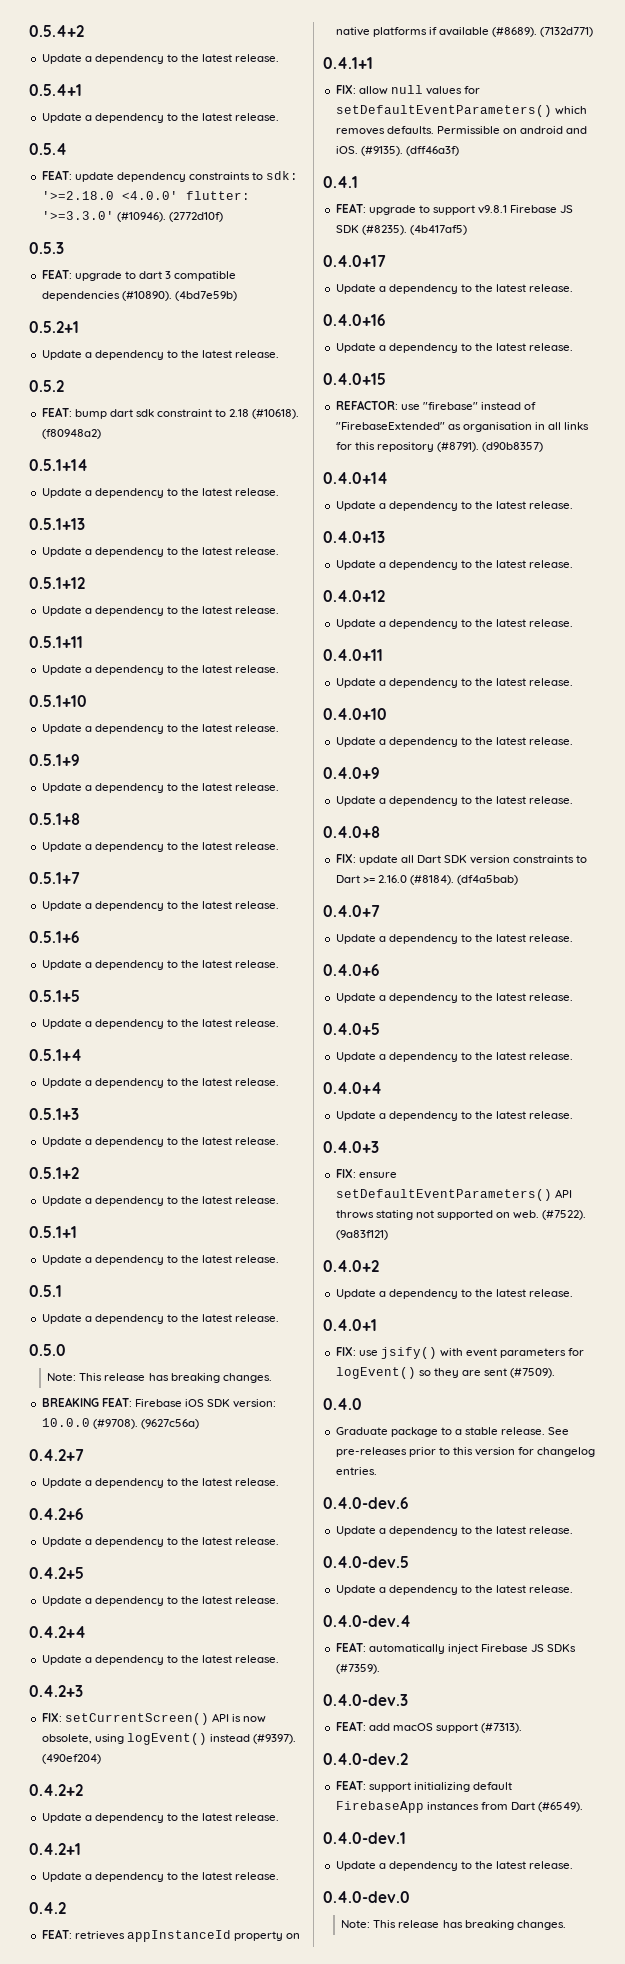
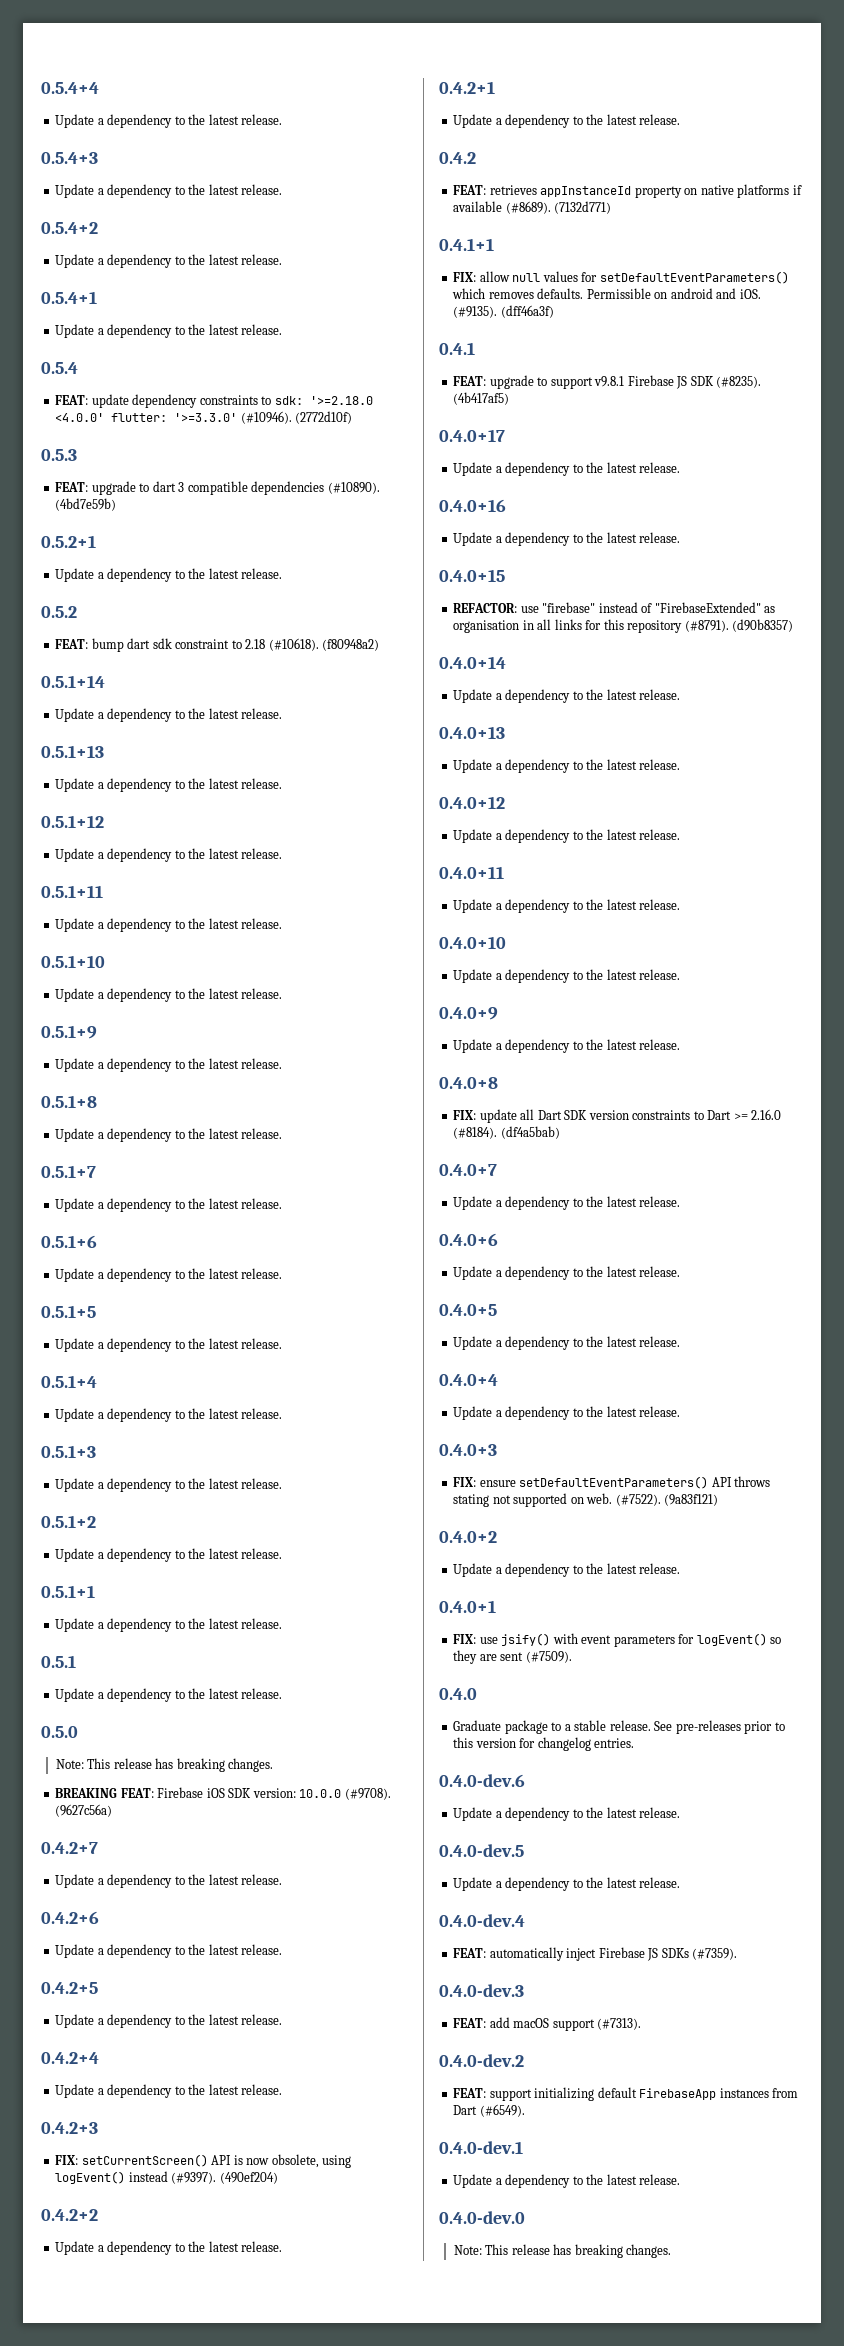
(29, 31) none -> [41,82,99,94] [55,114,283,128] [41,152,98,164] [55,184,283,198] 0.5.4+4 // Update a dependency to the latest release. // 0.5.4+3 // Update a dependency to the latest release. //

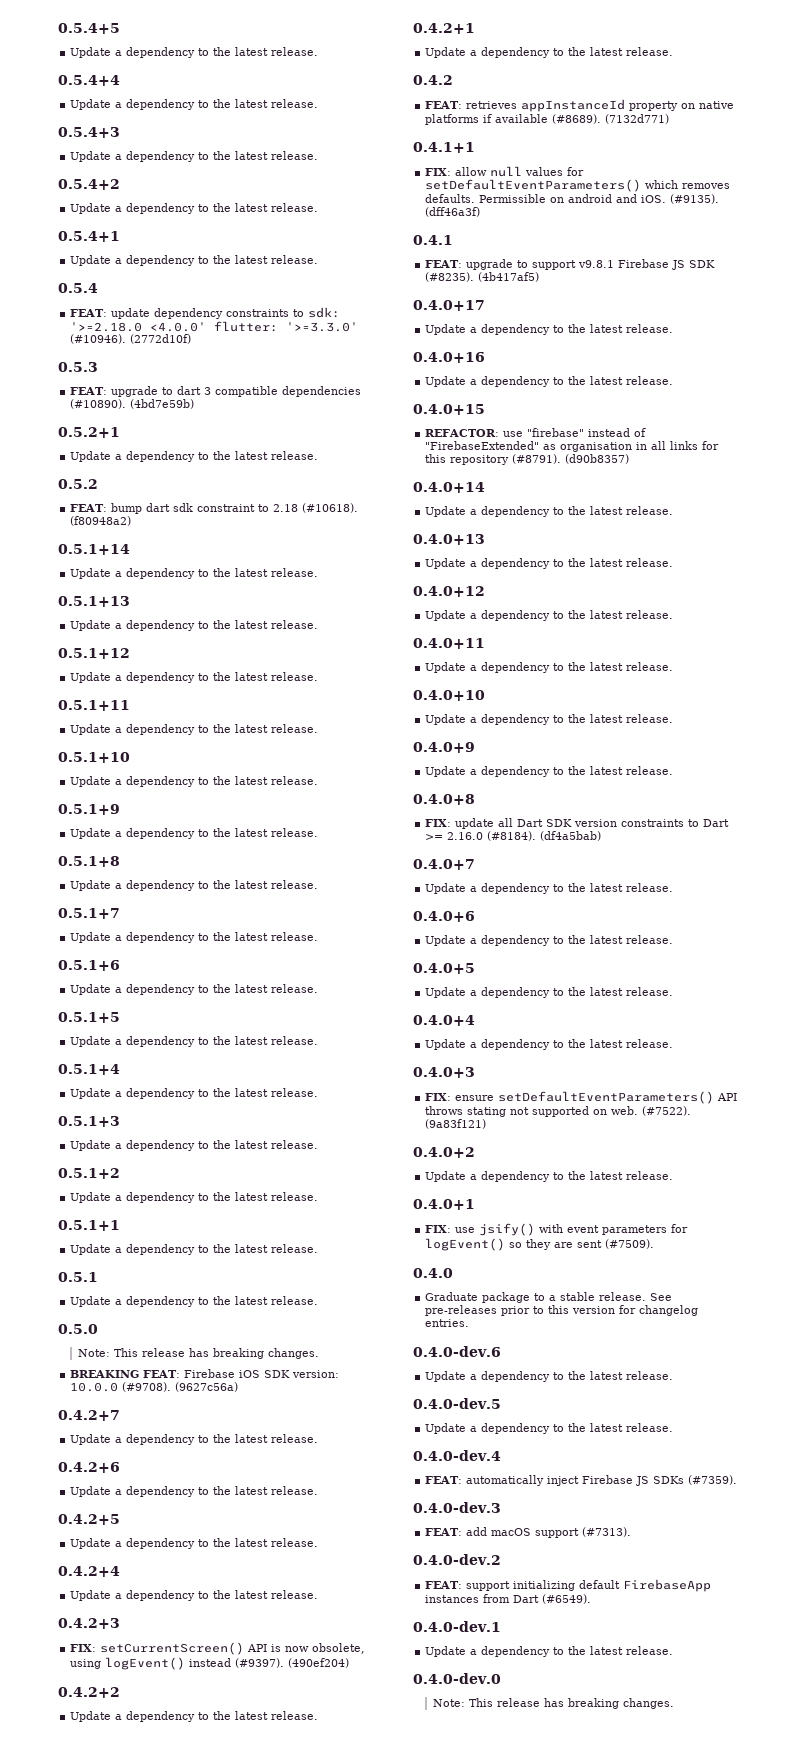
(41, 88) none -> [58,23,120,34] [70,47,319,58] 0.5.4+5 // Update a dependency to the latest release. //

